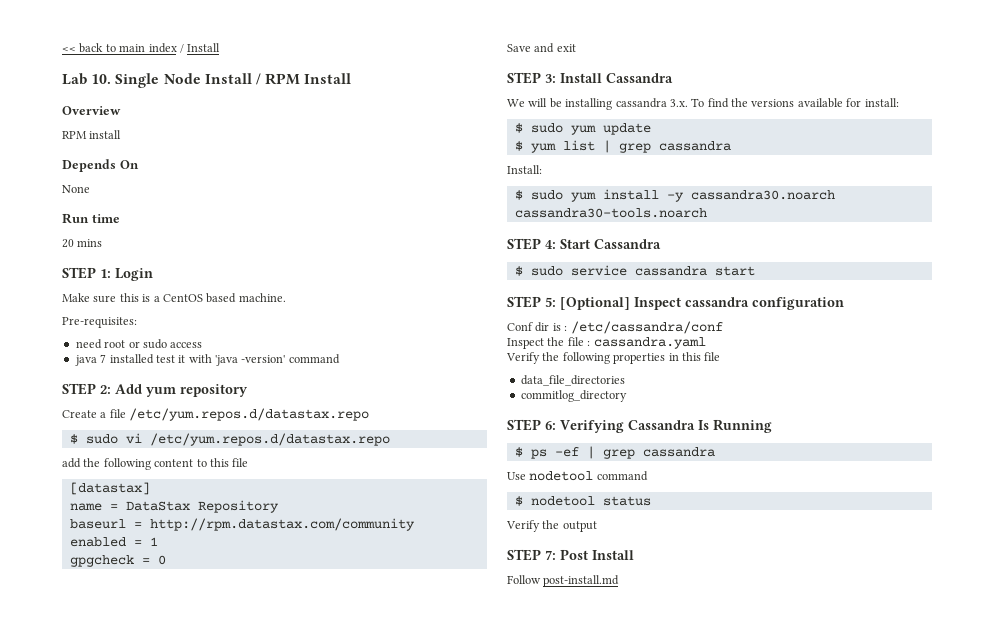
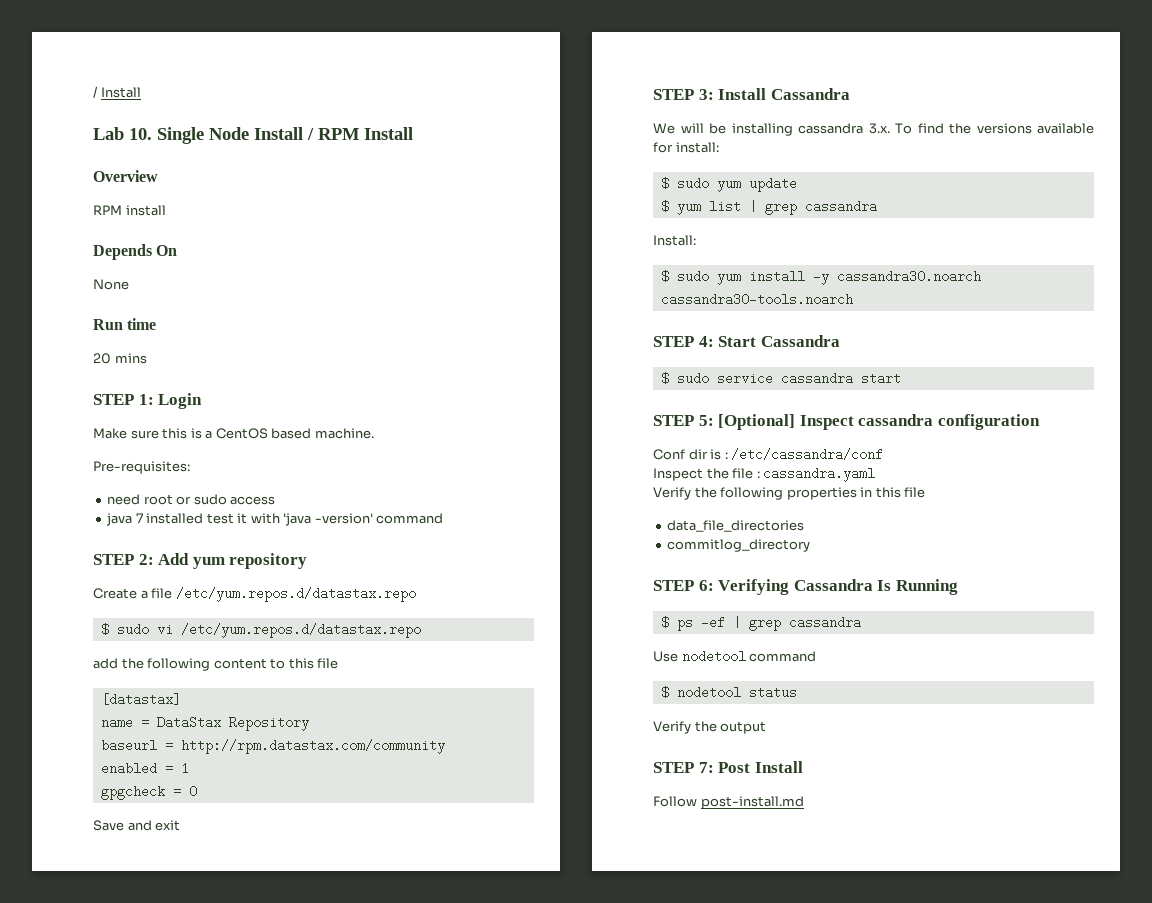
[62,43,177,53] << back to main index -> (93, 92) none

